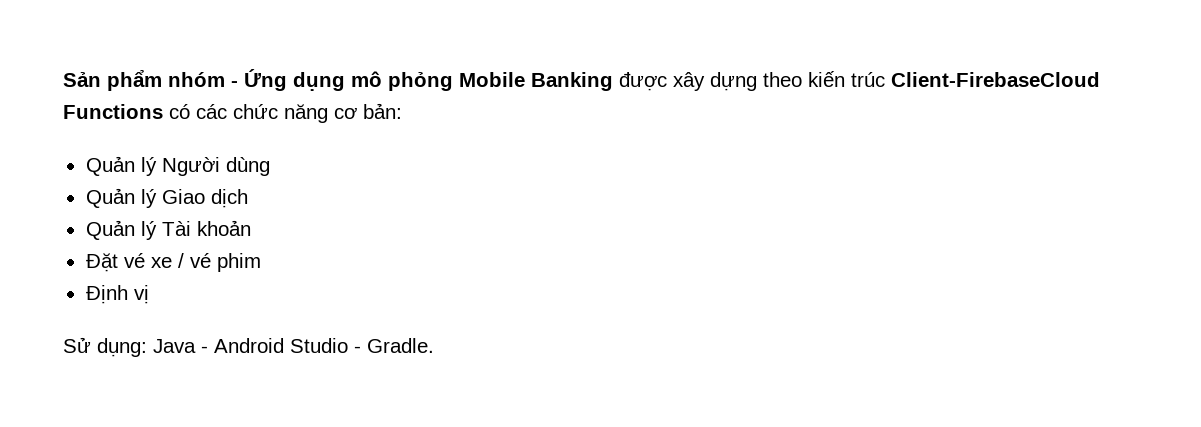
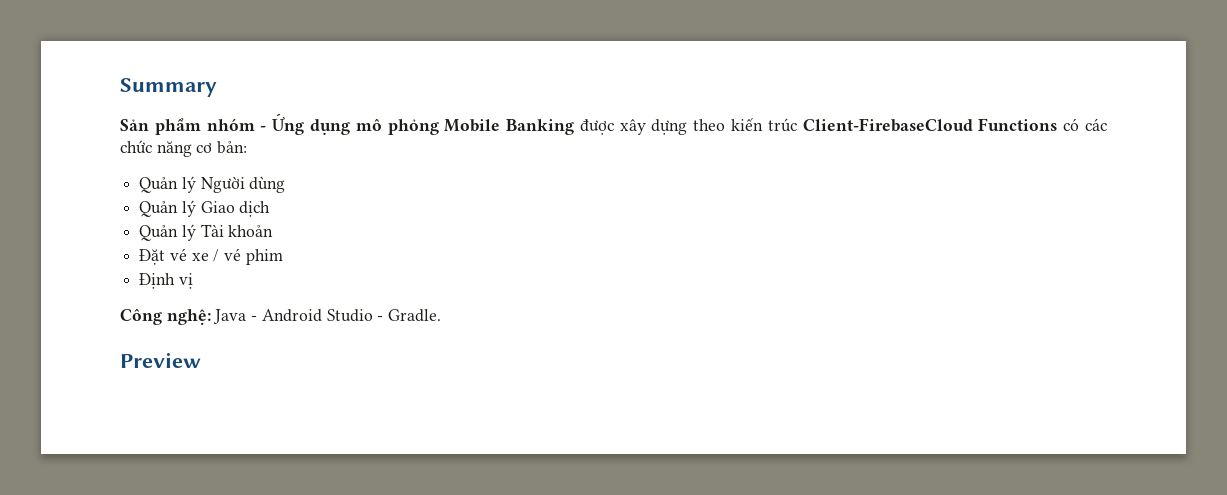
(63, 79) none -> [120,78,217,97] Summary //
[63,337,147,357] Sử dụng: -> [120,309,211,325] Công nghệ:
(434, 345) none -> [120,352,201,368] // Preview

